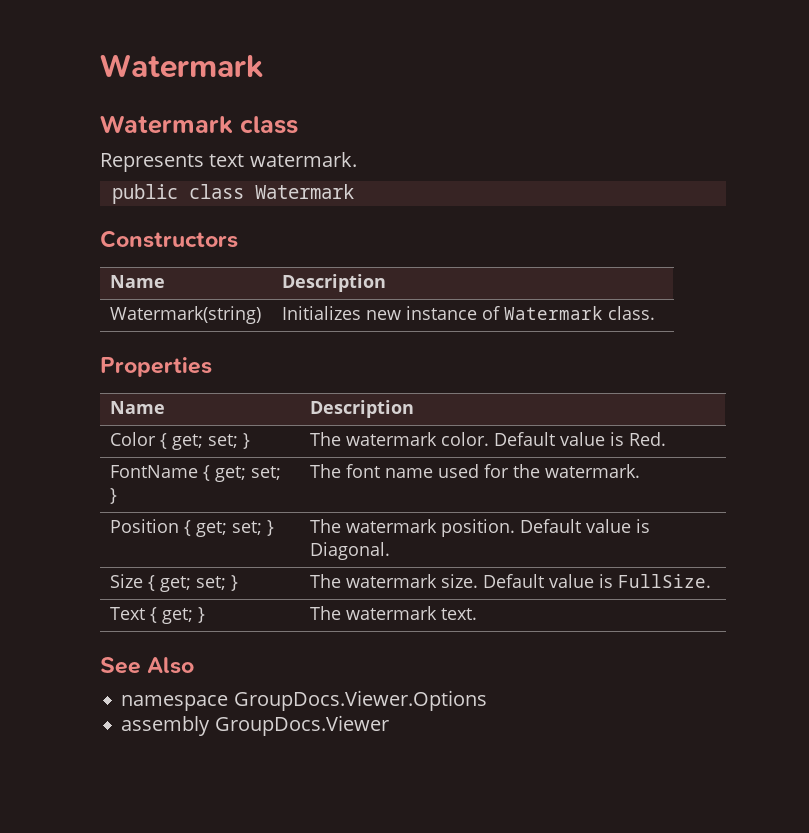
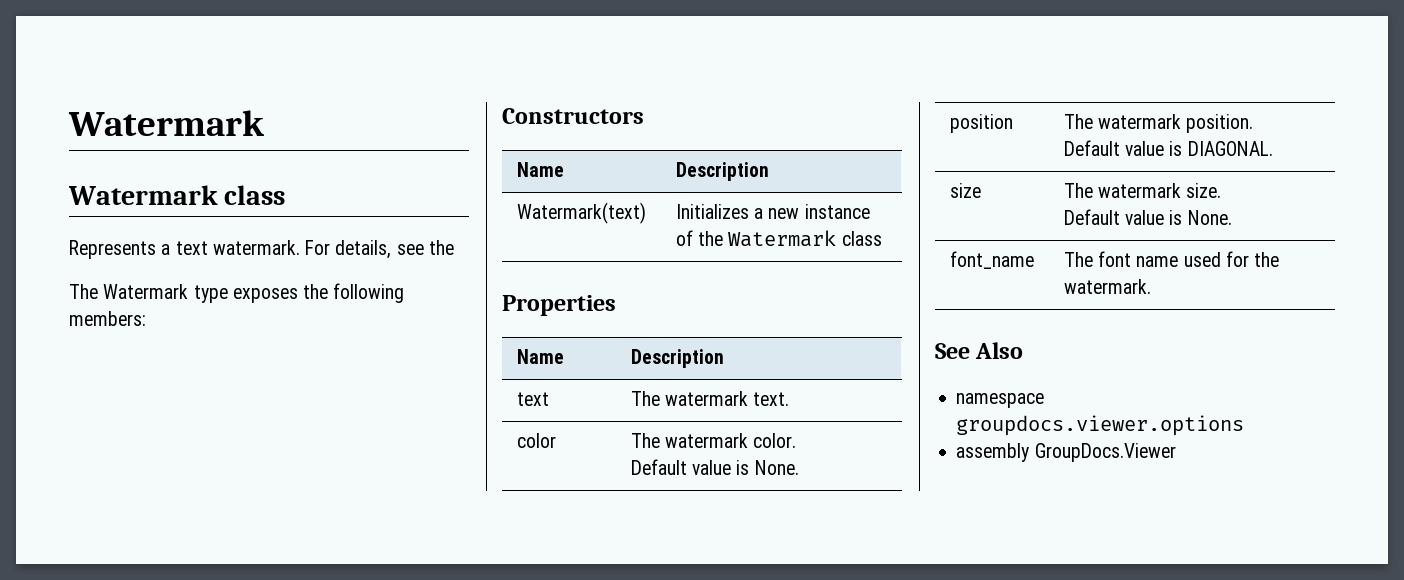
(204, 162) none -> [161,244,171,255] a
[111,184,354,204] // public class Watermark -> [305,240,454,259] [69,283,405,303] [69,311,146,326] For details, see the // The Watermark type exposes the following members:
[110,306,262,324] Watermark(string) -> [516,202,646,224] Watermark(text)
(362, 313) none -> [754,208,764,219] a
[504,306,656,320] Watermark class. -> [698,230,882,247] the Watermark class
[110,432,251,450] Color { get; set; } -> [516,392,549,406] [630,391,790,406] [516,433,556,448] text | The watermark text. // color
[494,432,667,446] [110,465,282,482] [110,488,118,504] Default value is Red. // FontName { get; set; } -> [630,459,799,475] [949,114,1013,133] [1063,114,1254,133] [1063,140,1273,156] [949,183,981,198] [1063,183,1222,198] [1063,209,1232,225] [949,251,1034,269] // Default value is None. // position | The watermark position. // Default value is DIAGONAL. // size | The watermark size. // Default value is None. // font_name
[110,519,275,537] [310,519,651,537] [310,542,391,560] [110,574,239,592] [310,574,712,588] [110,607,206,624] [310,606,478,620] // Position { get; set; } | The watermark position. Default value is Diagonal. // Size { get; set; } | The watermark size. Default value is FullSize. // Text { get; } | The watermark text. -> (1151, 286) none
[233,690,487,711] GroupDocs.Viewer.Options -> [956,415,1245,436] groupdocs.viewer.options

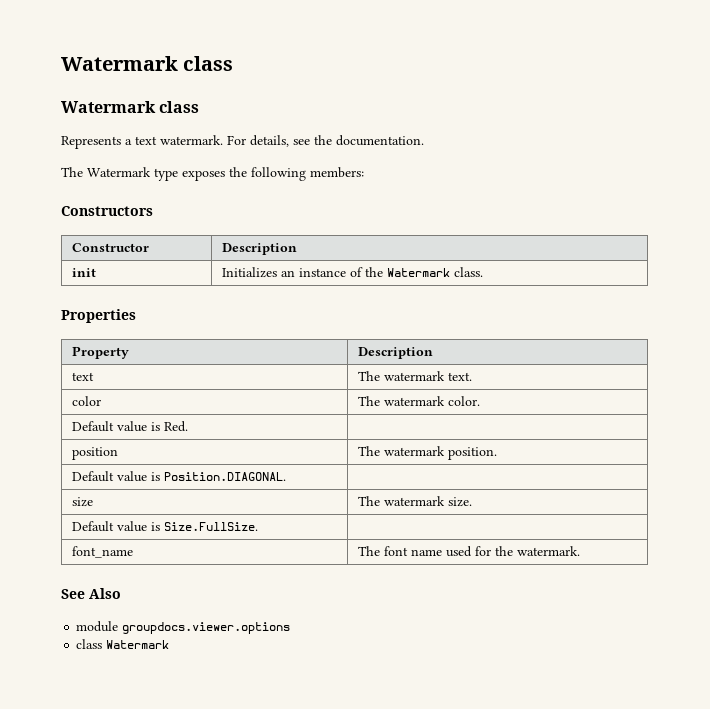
[68,110,265,136] Watermark -> [61,56,234,71] Watermark class
(454, 247) none -> [336,135,424,146] documentation.
[516,162,564,177] [675,162,769,181] [516,202,646,224] Name | Description // Watermark(text) -> [72,243,150,252] [222,243,298,255] [72,268,97,277] Constructor | Description // init
[754,208,800,219] a new -> [281,270,296,277] an
[841,231,882,246] class -> [454,267,484,277] class.
[516,349,564,364] Name -> [72,346,130,359] Property
[630,459,799,475] // Default value is None. -> [72,421,189,432] // Default value is Red. |
[1063,140,1273,156] // Default value is DIAGONAL. -> [72,471,287,482] // Default value is Position.DIAGONAL. |
[1063,209,1232,225] // Default value is None. -> [72,521,259,532] // Default value is Size.FullSize. |
[956,393,1045,408] namespace -> [76,621,119,632] module
[956,443,1176,462] assembly GroupDocs.Viewer -> [76,639,170,649] class Watermark

